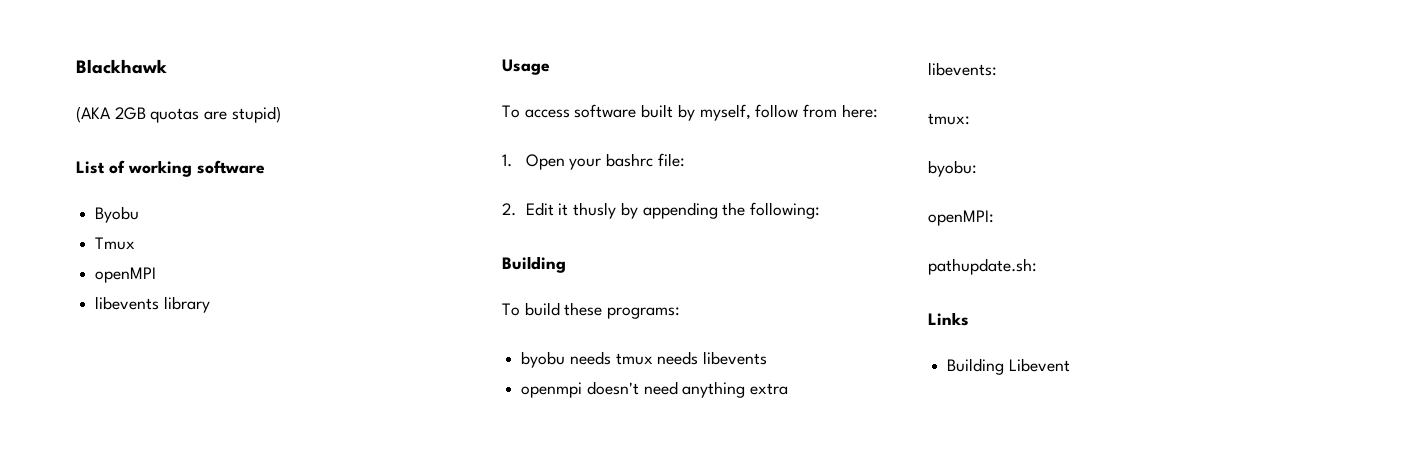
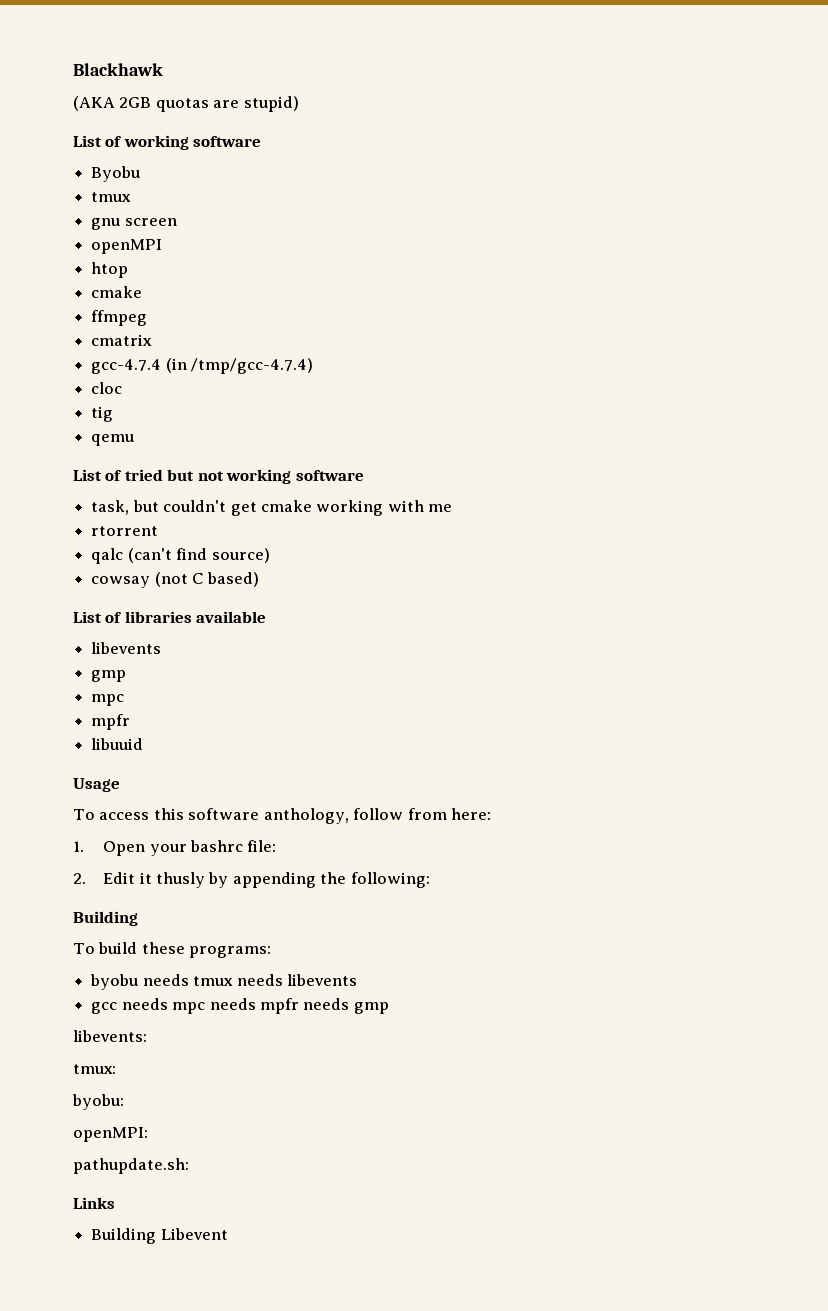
[95,237,136,250] [95,267,157,283] [95,296,210,313] Tmux // openMPI // libevents library -> [91,192,132,202] [91,218,177,230] [91,239,163,254] [91,262,129,278] [91,286,143,298] [91,310,148,326] [91,334,153,346] [91,358,314,374] [91,382,123,394] [91,406,114,422] [91,434,135,446] [73,469,364,484] [91,500,453,516] [91,526,159,536] [91,548,270,564] [91,572,259,588] [73,611,267,623] [91,642,162,654] [91,670,127,682] [91,694,125,706] [91,714,131,730] [91,738,144,750] tmux // gnu screen // openMPI // htop // cmake // ffmpeg // cmatrix // gcc-4.7.4 (in /tmp/gcc-4.7.4) // cloc // tig // qemu // List of tried but not working software // task, but couldn't get cmake working with me // rtorrent // qalc (can't find source) // cowsay (not C based) // List of libraries available // libevents // gmp // mpc // mpfr // libuuid
[574,104,751,121] software built by myself, -> [153,808,349,824] this software anthology,
[521,381,789,398] openmpi doesn't need anything extra -> [91,998,389,1014] gcc needs mpc needs mpfr needs gmp

